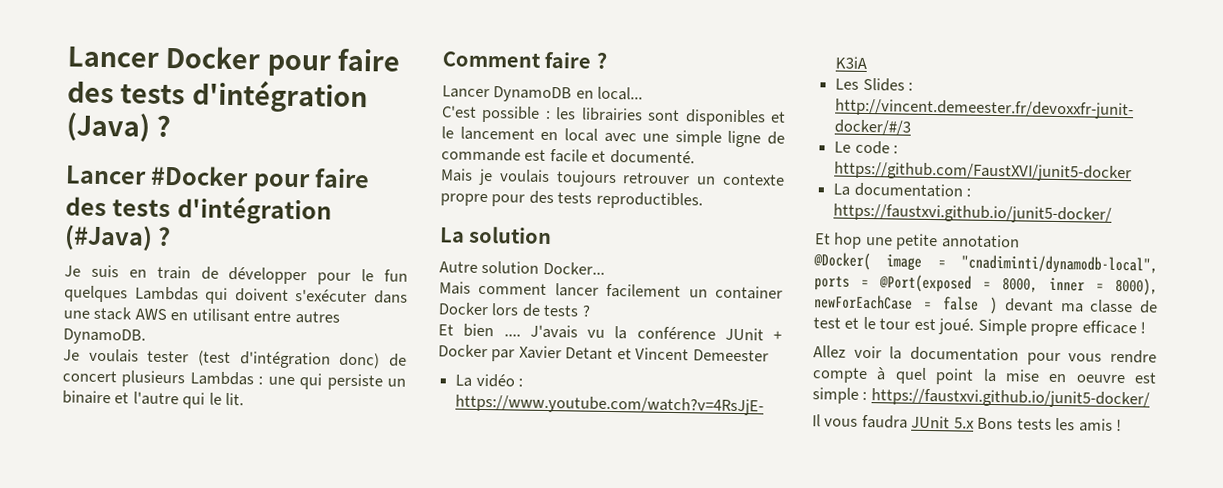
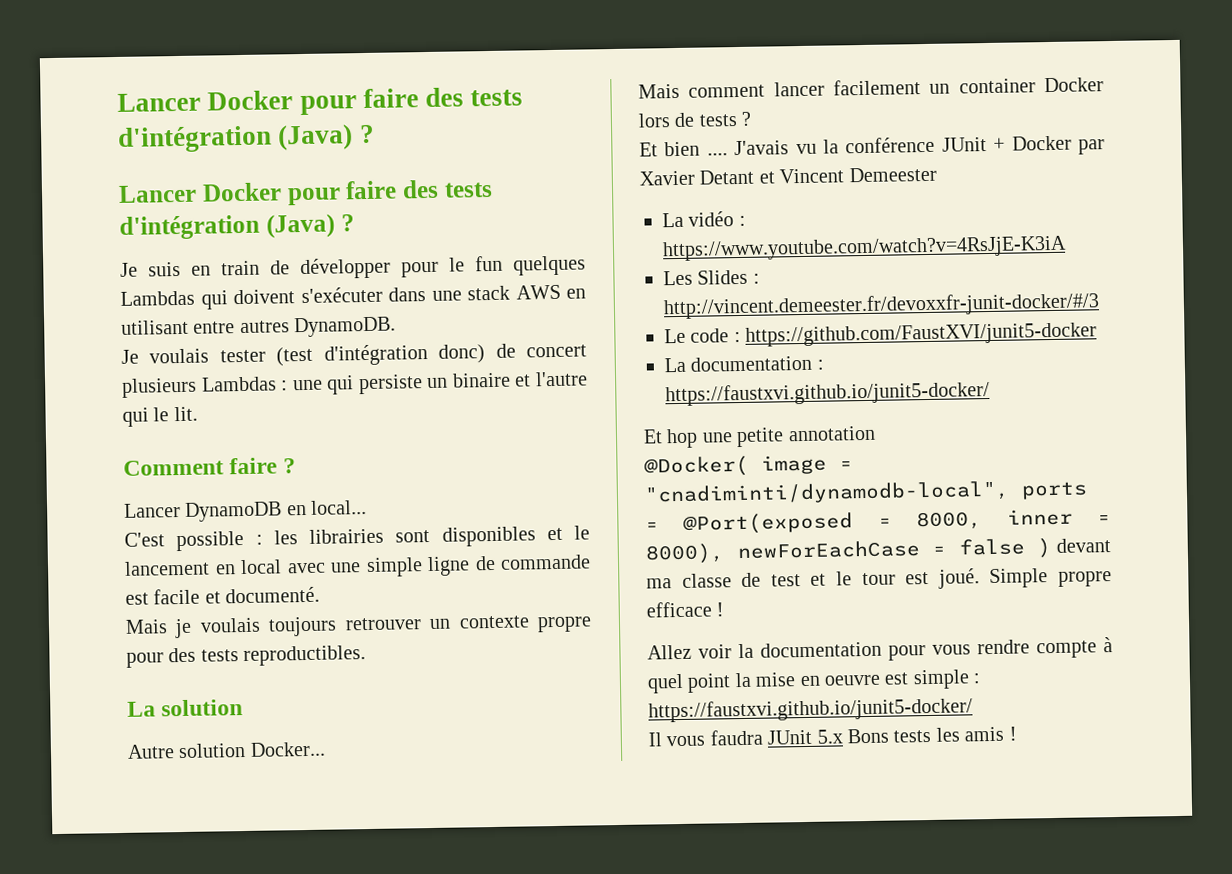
[150,165,371,193] [65,195,332,226] [64,224,153,251] #Docker pour faire des tests d'intégration (#Java) -> [201,179,493,206] [119,213,335,240] Docker pour faire des tests d'intégration (Java)

